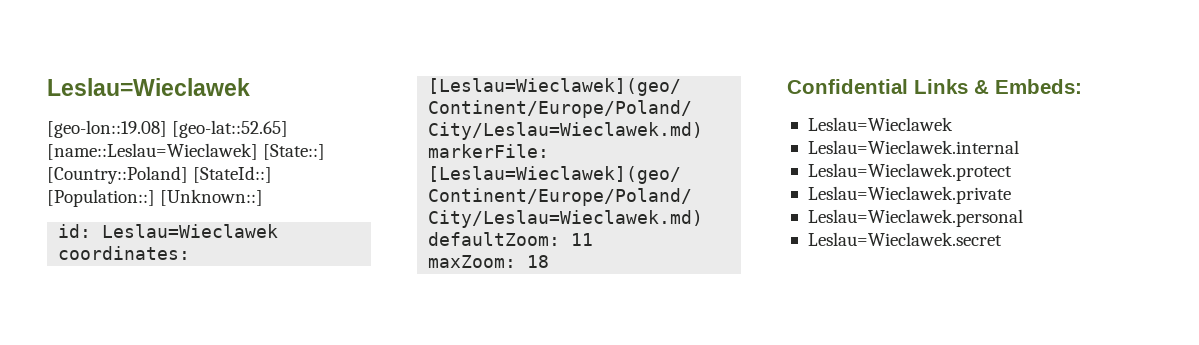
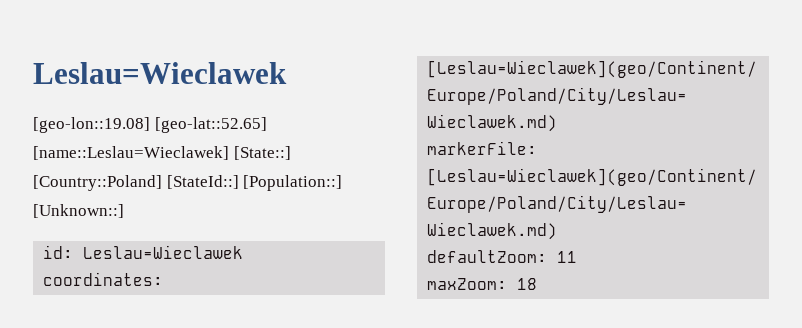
[787,79,1082,94] [807,117,953,131] [807,140,1019,154] [807,163,1012,181] [807,186,1011,204] [807,209,1023,227] [807,232,1002,246] // Confidential Links & Embeds: // Leslau=Wieclawek // Leslau=Wieclawek.internal // Leslau=Wieclawek.protect // Leslau=Wieclawek.private // Leslau=Wieclawek.personal // Leslau=Wieclawek.secret -> (538, 284) none

